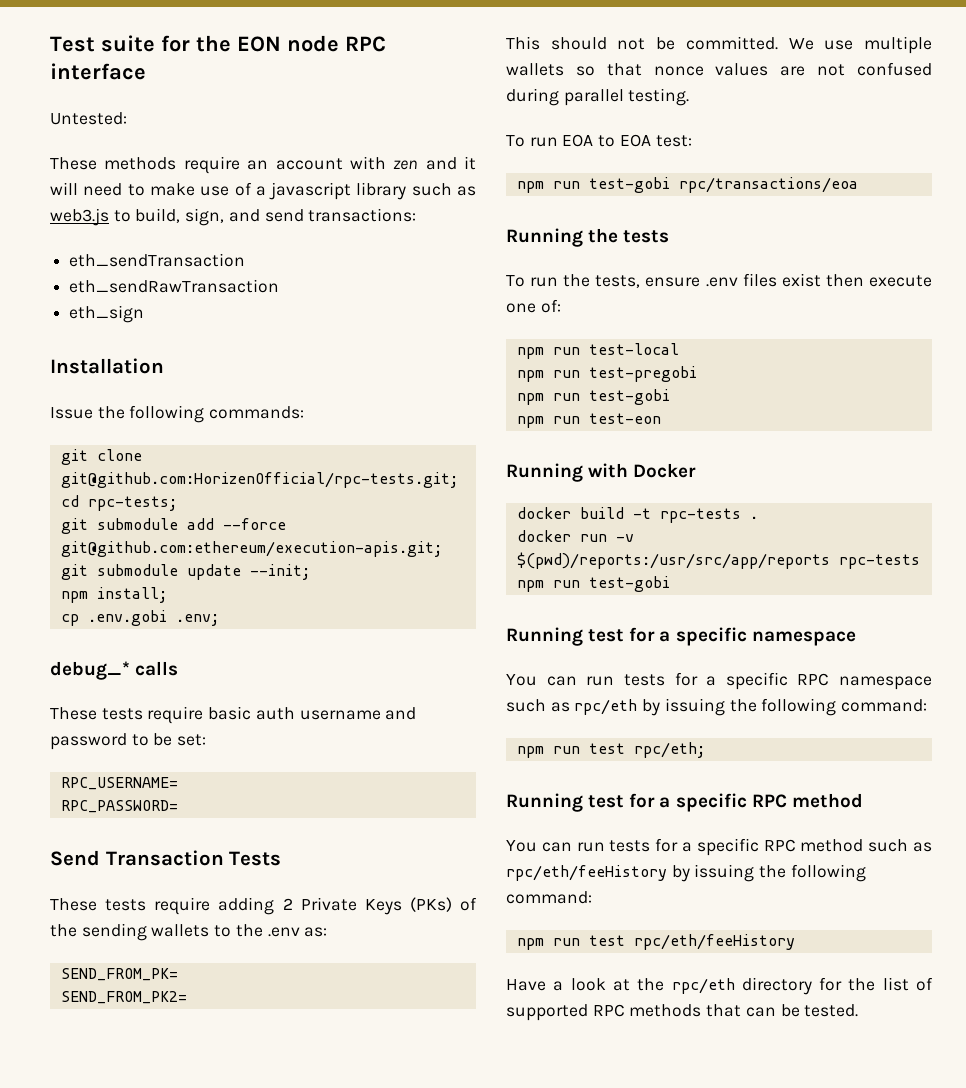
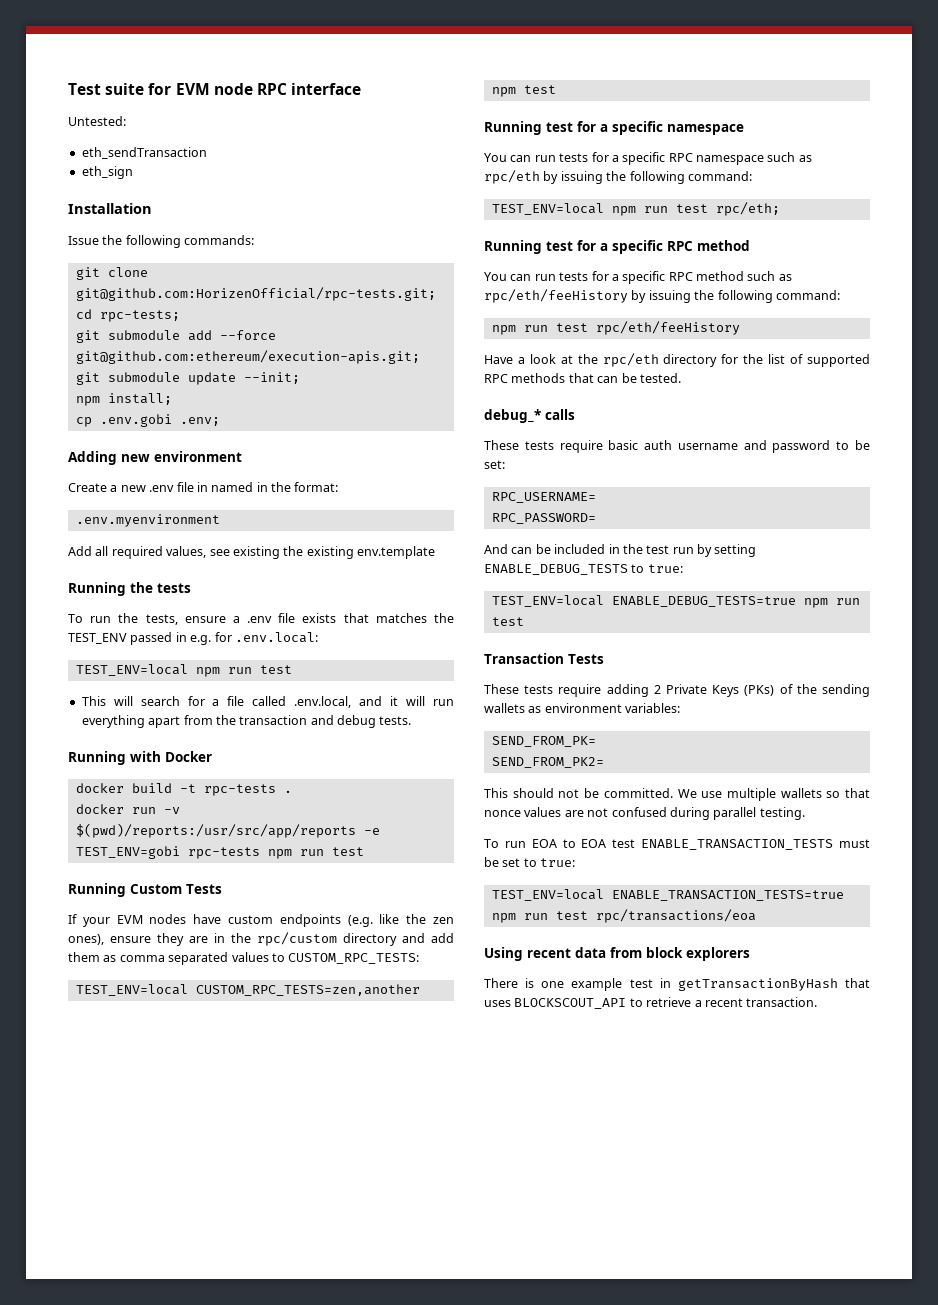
[196,35,281,52] the EON -> [175,83,210,95] EVM
[50,156,476,174] [50,182,477,200] [50,208,417,226] // These methods require an account with zen and it will need to make use of a javascript library such as web3.js to build, sign, and send transactions: -> (126, 121) none
[69,279,280,293] // eth_sendRawTransaction -> (207, 153) none
[50,661,179,680] [50,706,417,724] [50,733,207,750] [60,777,178,790] [60,800,178,813] [50,850,282,866] [50,897,477,915] [50,923,328,941] [60,968,178,981] [60,991,187,1004] [506,36,932,54] [506,62,932,76] [506,88,690,106] [506,134,692,147] [516,177,858,193] debug_* calls // These tests require basic auth username and password to be set: // RPC_USERNAME= // RPC_PASSWORD= // Send Transaction Tests // These tests require adding 2 Private Keys (PKs) of the sending wallets to the .env as: // SEND_FROM_PK= // SEND_FROM_PK2= // This should not be committed. We use multiple wallets so that nonce values are not confused during parallel testing. // To run EOA to EOA test: // npm run test-gobi rpc/transactions/eoa -> [68,451,242,465] [68,482,339,492] [75,514,220,527] [68,546,435,559] Adding new environment // Create a new .env file in named in the format: // .env.myenvironment // Add all required values, see existing the existing env.template
[705,273,932,287] [506,299,561,313] [516,343,679,359] [516,366,697,382] [516,389,670,405] [516,413,661,428] .env files exist then execute one of: // npm run test-local // npm run test-pregobi // npm run test-gobi // npm run test-eon -> [232,613,455,623] [68,632,318,645] [75,664,292,677] [81,696,455,708] [81,715,412,728] a .env file exists that matches the TEST_ENV passed in e.g. for .env.local: // TEST_ENV=local npm run test // This will search for a file called .env.local, and it will run everything apart from the transaction and debug tests.
(830, 560) none -> [363,828,380,835] [75,846,180,859] -e TEST_ENV=gobi
[588,576,670,592] test-gobi -> [331,847,364,856] [68,883,222,897] [68,914,455,927] [68,932,454,946] [68,952,420,965] [75,984,420,996] [491,85,556,97] test // Running Custom Tests // If your EVM nodes have custom endpoints (e.g. like the zen ones), ensure they are in the rpc/custom directory and add them as comma separated values to CUSTOM_RPC_TESTS: // TEST_ENV=local CUSTOM_RPC_TESTS=zen,another npm test
(928, 705) none -> [491,203,604,215] TEST_ENV=local
(859, 1010) none -> [484,409,575,423] [484,440,870,453] [484,460,505,469] [491,492,596,503] [491,513,596,524] [484,544,757,557] [484,564,683,575] [491,595,860,608] [491,617,524,626] [484,653,604,664] [484,684,870,697] [484,703,681,713] [491,736,596,747] [491,757,604,768] [484,788,870,801] [484,807,805,820] [484,839,870,850] [484,857,576,867] [491,889,844,901] [491,909,756,923] [484,947,750,961] [484,978,870,991] [484,997,818,1009] // debug_* calls // These tests require basic auth username and password to be set: // RPC_USERNAME= // RPC_PASSWORD= // And can be included in the test run by setting ENABLE_DEBUG_TESTS to true: // TEST_ENV=local ENABLE_DEBUG_TESTS=true npm run test // Transaction Tests // These tests require adding 2 Private Keys (PKs) of the sending wallets as environment variables: // SEND_FROM_PK= // SEND_FROM_PK2= // This should not be committed. We use multiple wallets so that nonce values are not confused during parallel testing. // To run EOA to EOA test ENABLE_TRANSACTION_TESTS must be set to true: // TEST_ENV=local ENABLE_TRANSACTION_TESTS=true npm run test rpc/transactions/eoa // Using recent data from block explorers // There is one example test in getTransactionByHash that uses BLOCKSCOUT_API to retrieve a recent transaction.

